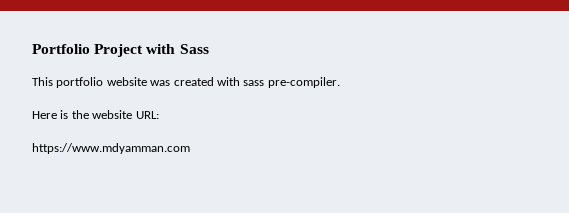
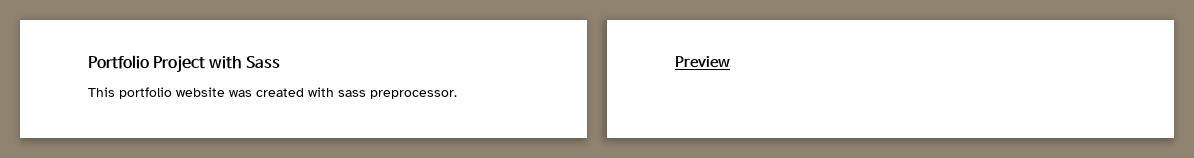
[267,77,340,88] [32,110,159,119] [32,143,190,154] pre-compiler. // Here is the website URL: // https://www.mdyamman.com -> [370,90,457,99] [675,56,730,68] preprocessor. // Preview

